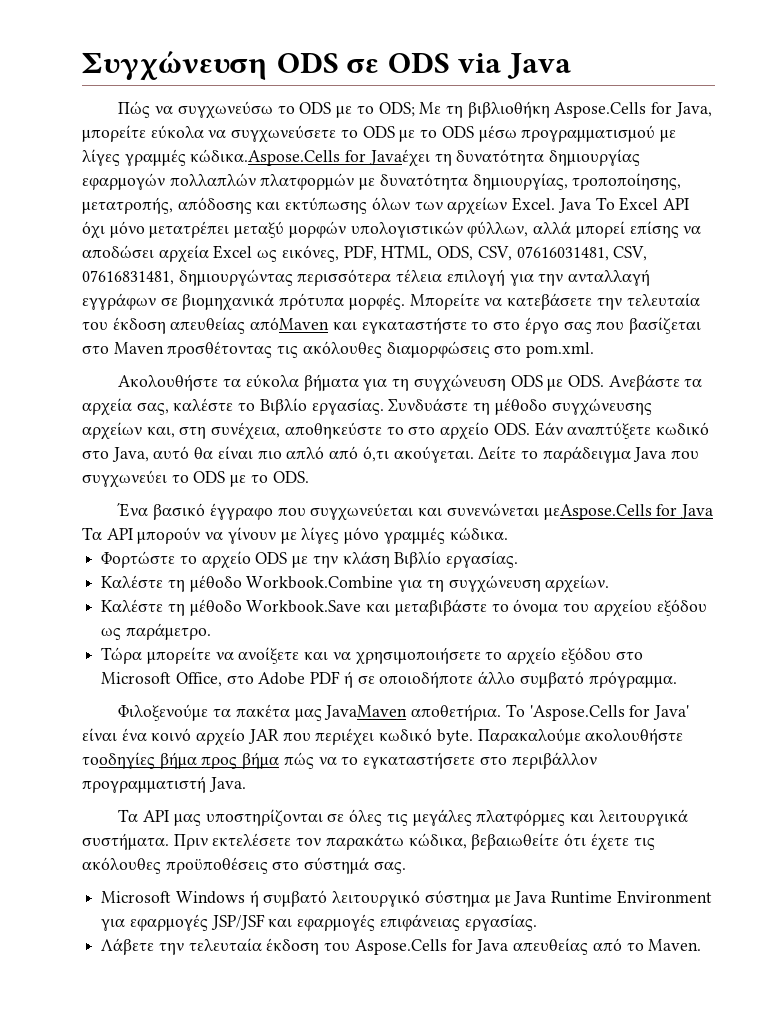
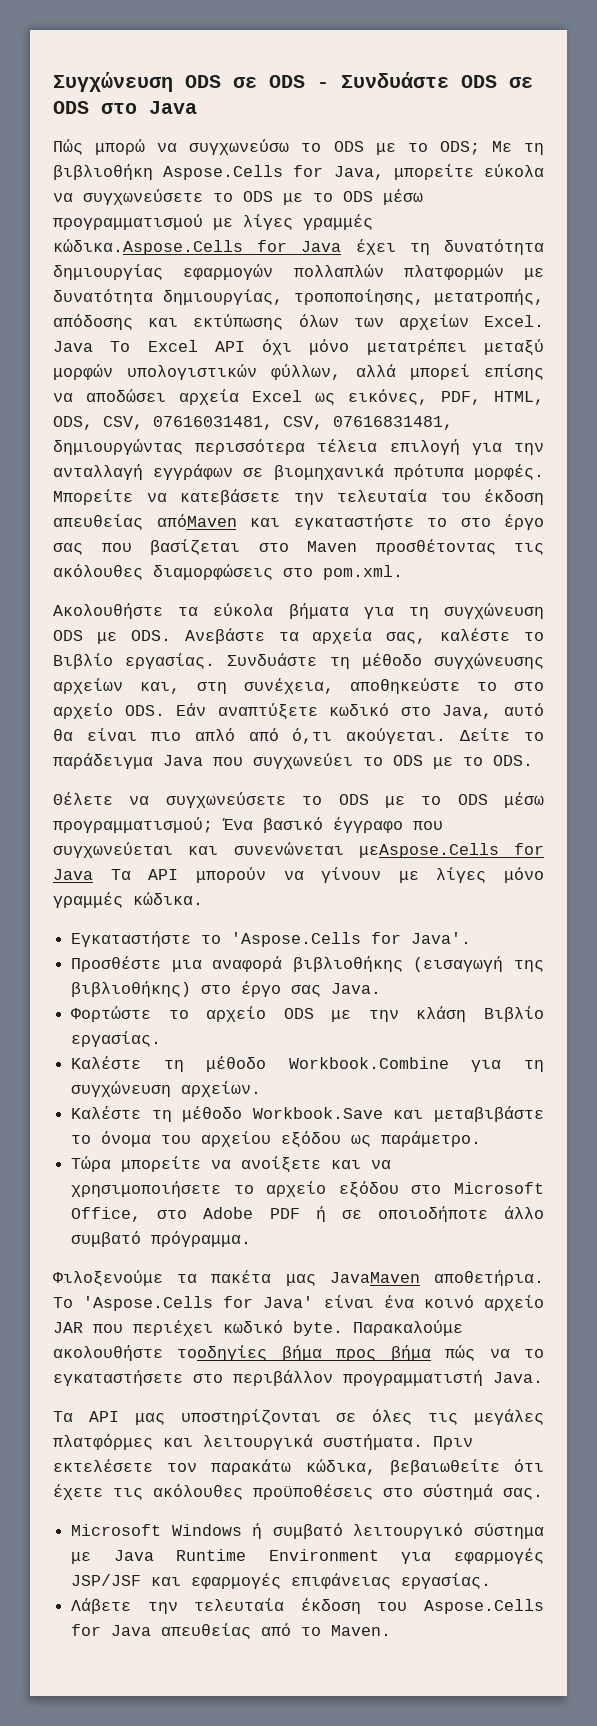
[458,53,502,73] via -> [317,72,533,88] [53,101,137,114] - Συνδυάστε ODS σε ODS στο
(151, 109) none -> [95,139,146,155] μπορώ
[368,149,430,167] Javaέχει -> [301,239,396,255] Java έχει
(309, 477) none -> [53,792,544,808] [53,817,213,833] Θέλετε να συγχωνεύσετε το ODS με το ODS μέσω προγραμματισμού;
(508, 533) none -> [71,931,472,947] [71,956,544,972] [71,981,382,997] // Εγκαταστήστε το 'Aspose.Cells for Java'. // Προσθέστε μια αναφορά βιβλιοθήκης (εισαγωγή της βιβλιοθήκης) στο έργο σας Java.

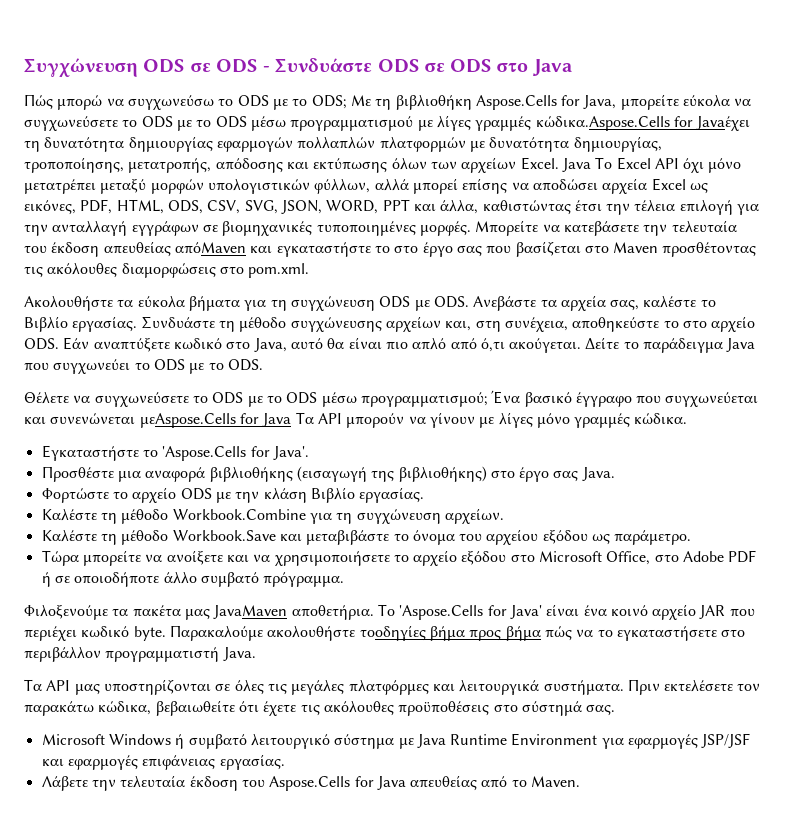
[301,239,396,255] Java έχει -> [696,116,751,131] Javaέχει
[153,416,453,430] [53,439,306,455] 07616031481, CSV, 07616831481, δημιουργώντας περισσότερα -> [244,199,631,215] SVG, JSON, WORD, PPT και άλλα, καθιστώντας έτσι την
[273,464,464,480] βιομηχανικά πρότυπα -> [222,221,416,236] βιομηχανικές τυποποιημένες

